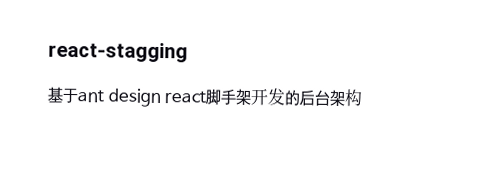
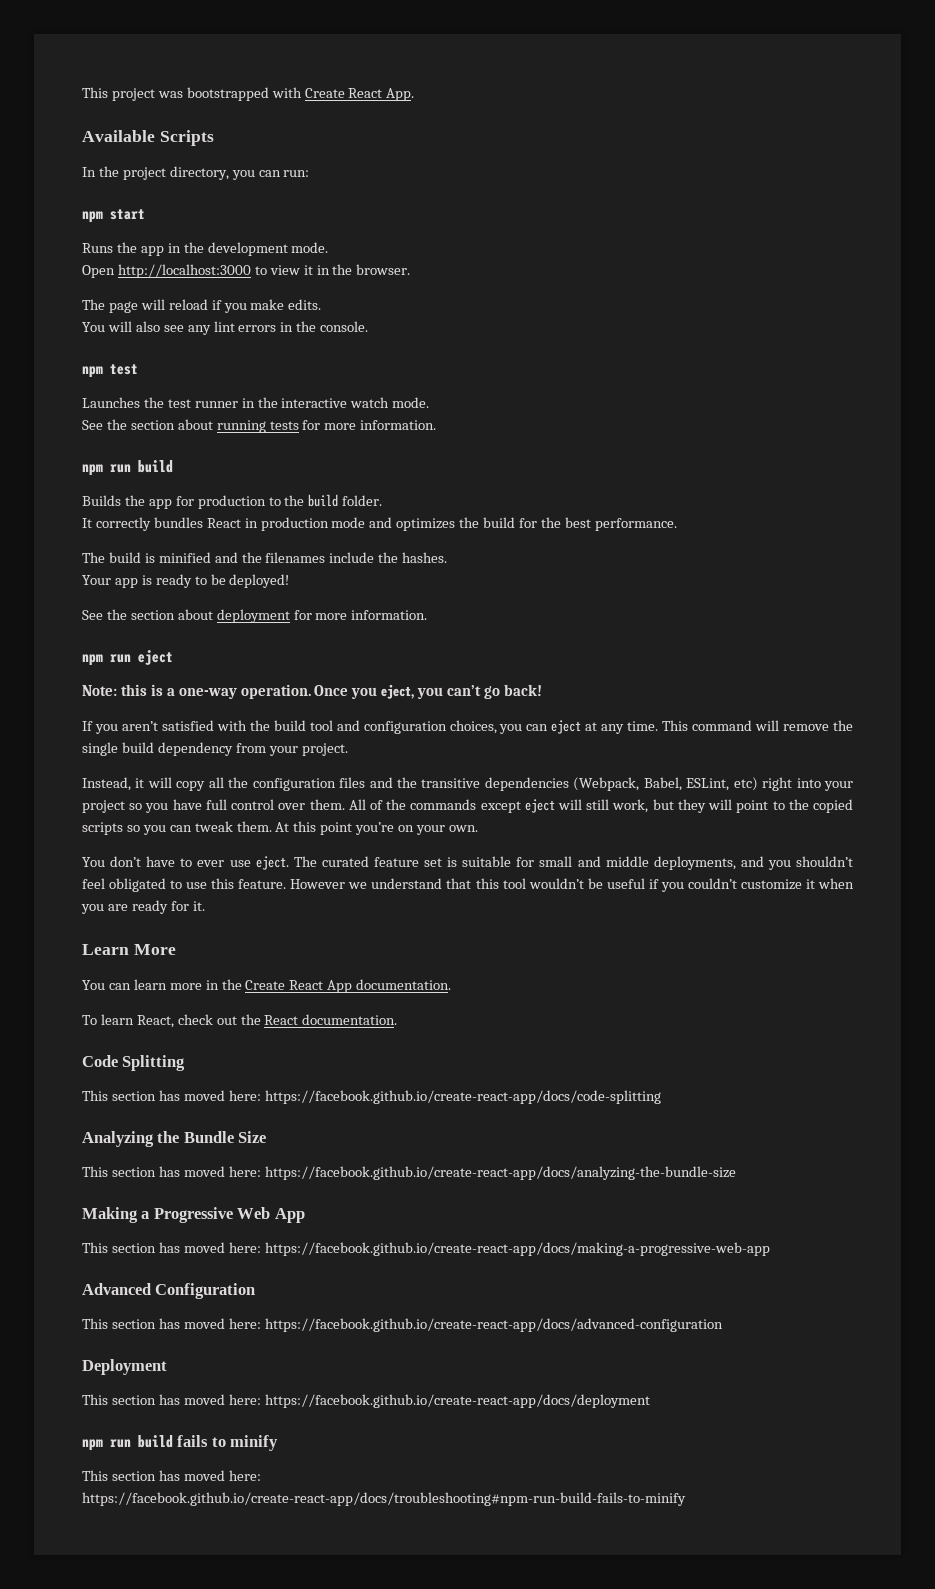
[48,41,188,63] [47,86,364,108] react-stagging // 基于ant design react脚手架开发的后台架构 -> [82,87,415,101] [82,130,214,146] [82,166,310,180] [82,209,145,223] [82,242,329,256] [82,264,411,278] [82,299,322,313] [82,321,369,335] [82,364,138,378] [82,397,430,408] [82,419,437,433] [82,460,173,476] [82,494,383,509] [82,517,677,531] [82,552,448,563] [82,574,290,588] [82,609,428,623] [82,650,173,666] [82,684,542,699] [82,720,854,734] [82,742,348,756] [82,777,854,791] [82,799,854,813] [82,821,478,835] [82,856,854,870] [82,878,854,892] [81,900,205,914] [82,944,176,955] [82,979,452,993] [82,1014,398,1028] [82,1055,186,1071] [82,1090,661,1104] [82,1131,267,1147] [82,1166,736,1180] [82,1207,305,1223] [82,1242,770,1256] [82,1283,256,1299] [82,1318,723,1332] [82,1359,167,1375] [82,1394,650,1408] [82,1435,279,1451] [82,1470,261,1481] [82,1492,686,1506] This project was bootstrapped with Create React App. // Available Scripts // In the project directory, you can run: // npm start // Runs the app in the development mode. // Open http://localhost:3000 to view it in the browser. // The page will reload if you make edits. // You will also see any lint errors in the console. // npm test // Launches the test runner in the interactive watch mode. // See the section about running tests for more information. // npm run build // Builds the app for production to the build folder. // It correctly bundles React in production mode and optimizes the build for the best performance. // The build is minified and the filenames include the hashes. // Your app is ready to be deployed! // See the section about deployment for more information. // npm run eject // Note: this is a one-way operation. Once you eject, you can’t go back! // If you aren’t satisfied with the build tool and configuration choices, you can eject at any time. This command will remove the single build dependency from your project. // Instead, it will copy all the configuration files and the transitive dependencies (Webpack, Babel, ESLint, etc) right into your project so you have full control over them. All of the commands except eject will still work, but they will point to the copied scripts so you can tweak them. At this point you’re on your own. // You don’t have to ever use eject. The curated feature set is suitable for small and middle deployments, and you shouldn’t feel obligated to use this feature. However we understand that this tool wouldn’t be useful if you couldn’t customize it when you are ready for it. // Learn More // You can learn more in the Create React App documentation. // To learn React, check out the React documentation. // Code Splitting // This section has moved here: https://facebook.github.io/create-react-app/docs/code-splitting // Analyzing the Bundle Size // This section has moved here: https://facebook.github.io/create-react-app/docs/analyzing-the-bundle-size // Making a Progressive Web App // This section has moved here: https://facebook.github.io/create-react-app/docs/making-a-progressive-web-app // Advanced Configuration // This section has moved here: https://facebook.github.io/create-react-app/docs/advanced-configuration // Deployment // This section has moved here: https://facebook.github.io/create-react-app/docs/deployment // npm run build fails to minify // This section has moved here: https://facebook.github.io/create-react-app/docs/troubleshooting#npm-run-build-fails-to-minify

